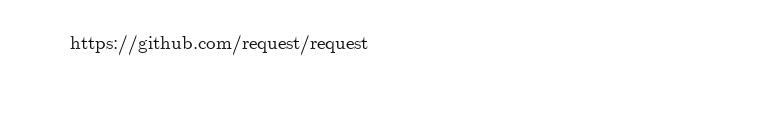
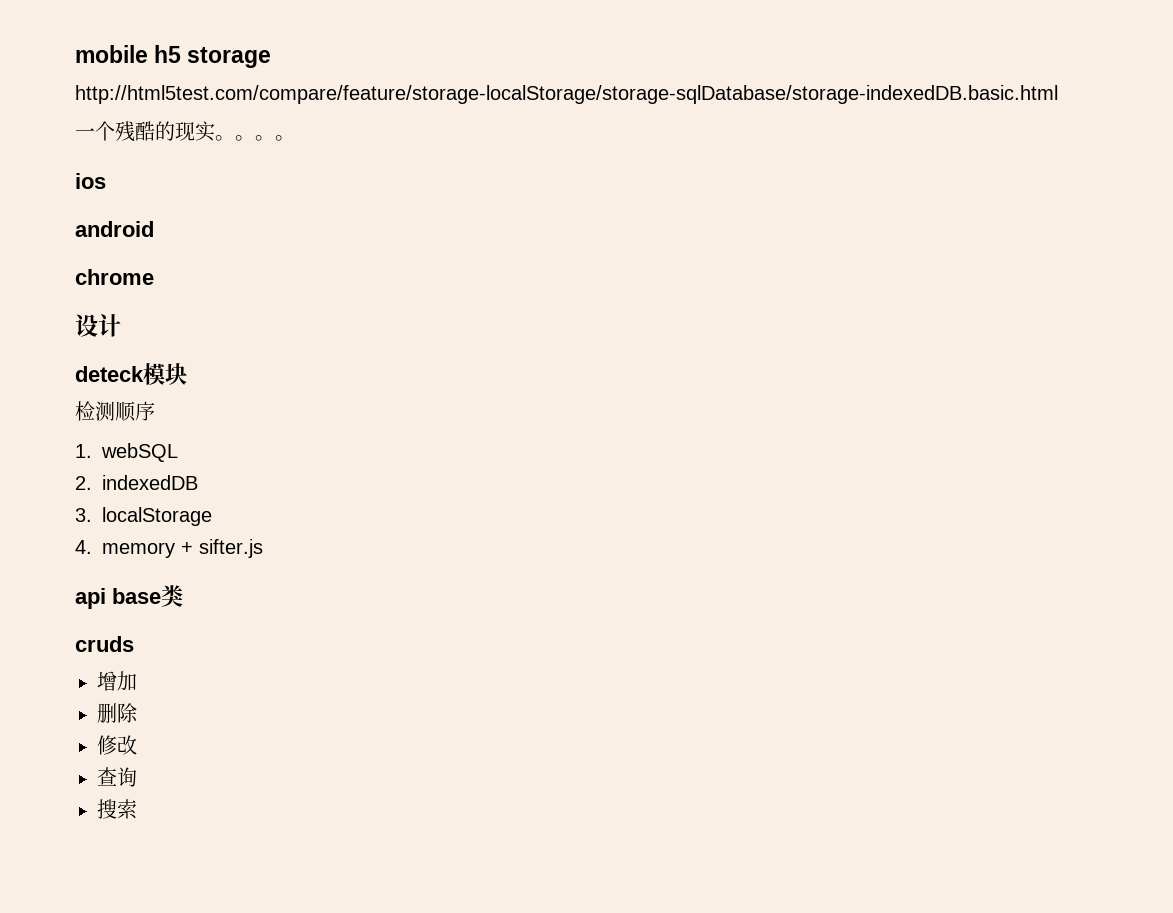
[70,34,368,56] https://github.com/request/request -> [75,45,272,68] [75,85,1058,104] [75,121,295,142] [75,173,106,189] [75,221,154,237] [75,269,154,285] [75,314,121,337] [75,363,187,385] [75,401,155,422] [75,443,178,462] [75,475,198,490] [75,507,212,526] [75,539,263,558] [75,585,183,609] [75,636,134,652] [97,671,137,691] [97,703,138,723] [97,735,137,755] [97,767,137,787] [97,799,137,819] mobile h5 storage // http://html5test.com/compare/feature/storage-localStorage/storage-sqlDatabase/storage-indexedDB.basic.html // 一个残酷的现实。。。。 // ios // android // chrome // 设计 // deteck模块 // 检测顺序 // 1. webSQL // 2. indexedDB // 3. localStorage // 4. memory + sifter.js // api base类 // cruds // 增加 // 删除 // 修改 // 查询 // 搜索

